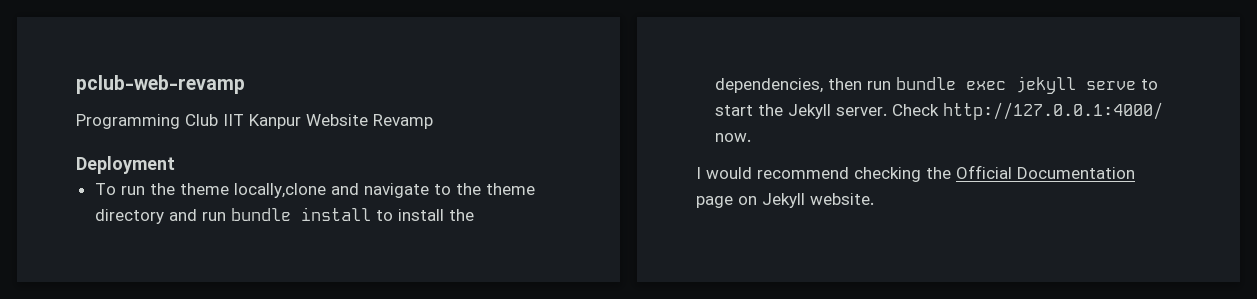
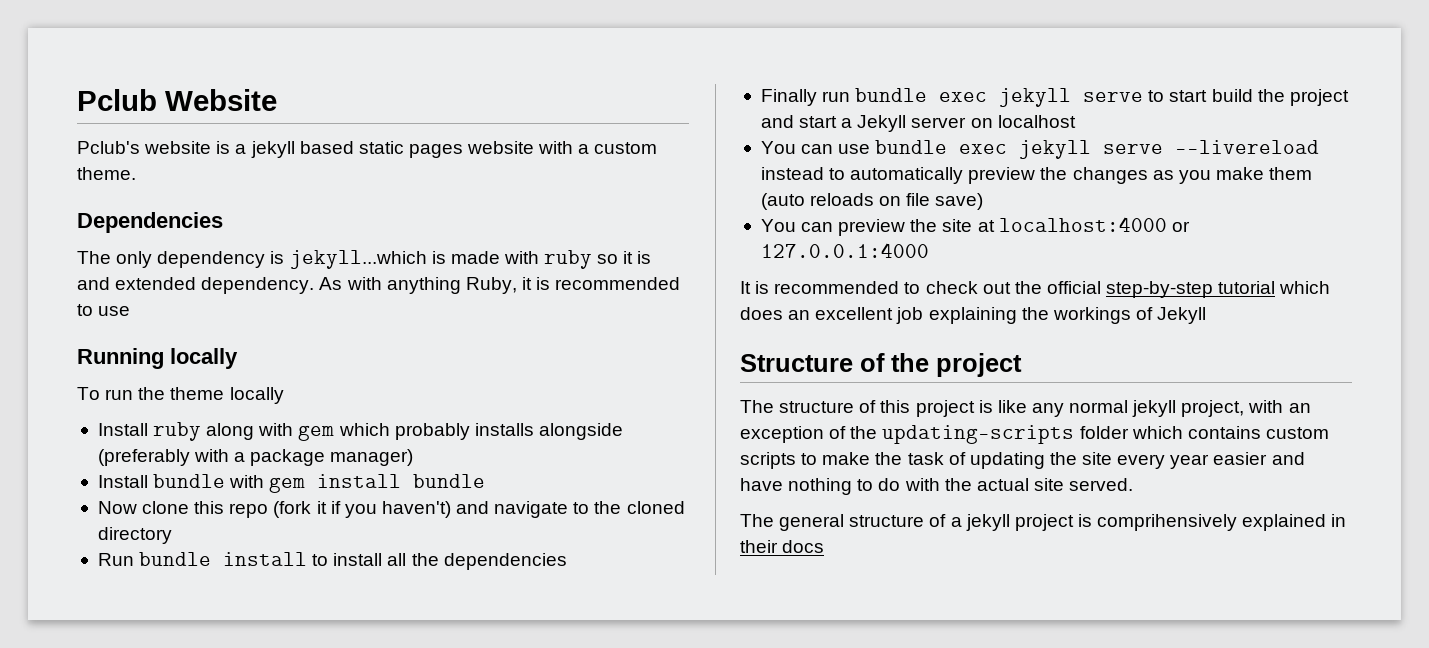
[76,75,245,94] [76,114,433,129] [76,156,175,174] [94,183,326,198] pclub-web-revamp // Programming Club IIT Kanpur Website Revamp // Deployment // To run the theme locally,clone -> [77,89,277,111] [77,141,658,158] [77,167,136,180] [77,212,223,233] [77,250,652,269] [77,277,681,294] [77,304,131,316] [77,348,238,369] [77,387,284,404] [97,422,623,441] [97,449,414,466] [97,474,486,493] [97,501,451,518] Pclub Website // Pclub's website is a jekyll based static pages website with a custom theme. // Dependencies // The only dependency is jekyll...which is made with ruby so it is and extended dependency. As with anything Ruby, it is recommended to use // Running locally // To run the theme locally // Install ruby along with gem which probably installs alongside (preferably with a package manager) // Install bundle with gem install bundle // Now clone this repo (fork it if you haven't)
[485,183,535,195] theme -> [626,501,685,514] cloned
[168,209,226,221] and run -> [97,553,134,566] // Run
[448,209,474,221] [714,78,862,93] the dependencies, then -> [387,553,567,570] [760,89,817,106] all the dependencies // Finally
[757,102,1163,120] [714,133,751,142] [696,165,1135,182] [696,193,874,208] the Jekyll server. Check http://127.0.0.1:4000/ now. // I would recommend checking the Official Documentation page on Jekyll website. -> [1211,89,1349,106] [760,115,1076,132] [760,140,1320,159] [760,167,1313,184] [760,193,984,210] [760,217,1190,236] [760,243,929,258] [740,281,1331,298] [740,307,1207,324] [740,353,1022,377] [740,400,1311,417] [740,425,1329,444] [740,452,1305,469] [740,478,1134,495] [740,514,1347,531] [740,540,825,553] build the project and start a Jekyll server on localhost // You can use bundle exec jekyll serve --livereload instead to automatically preview the changes as you make them (auto reloads on file save) // You can preview the site at localhost:4000 or 127.0.0.1:4000 // It is recommended to check out the official step-by-step tutorial which does an excellent job explaining the workings of Jekyll // Structure of the project // The structure of this project is like any normal jekyll project, with an exception of the updating-scripts folder which contains custom scripts to make the task of updating the site every year easier and have nothing to do with the actual site served. // The general structure of a jekyll project is comprihensively explained in their docs

